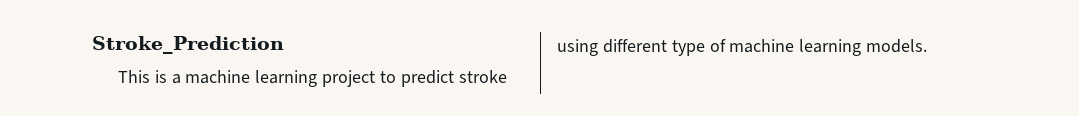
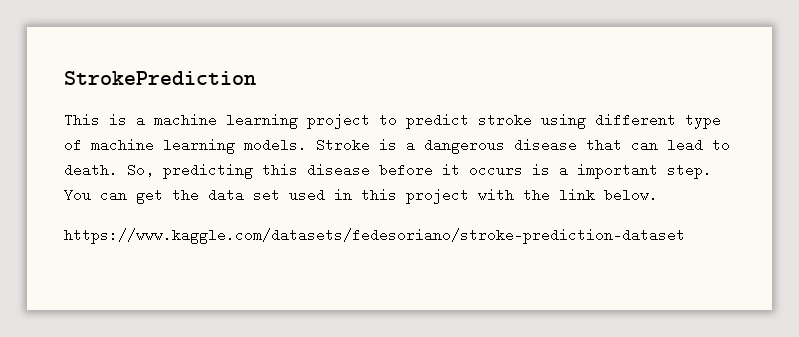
[92,36,284,54] Stroke_Prediction -> [64,71,256,85] StrokePrediction
(928, 46) none -> [316,138,730,154] [64,163,712,179] [64,188,658,204] [64,228,685,244] Stroke is a dangerous disease that can lead to death. So, predicting this disease before it occurs is a important step. You can get the data set used in this project with the link below. // https://www.kaggle.com/datasets/fedesoriano/stroke-prediction-dataset

